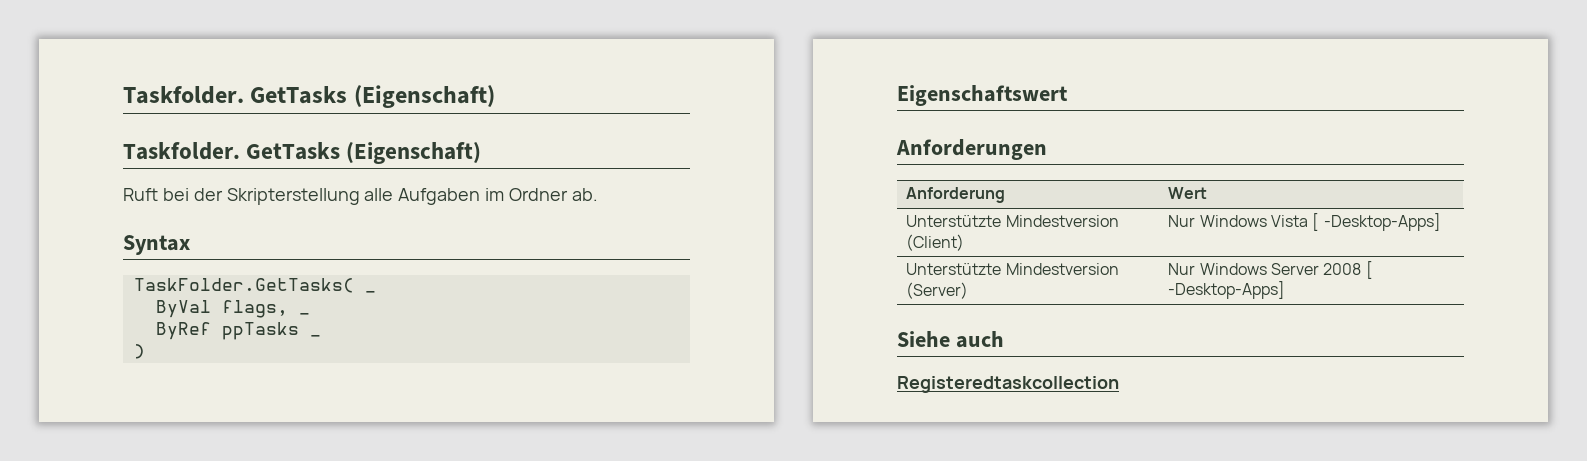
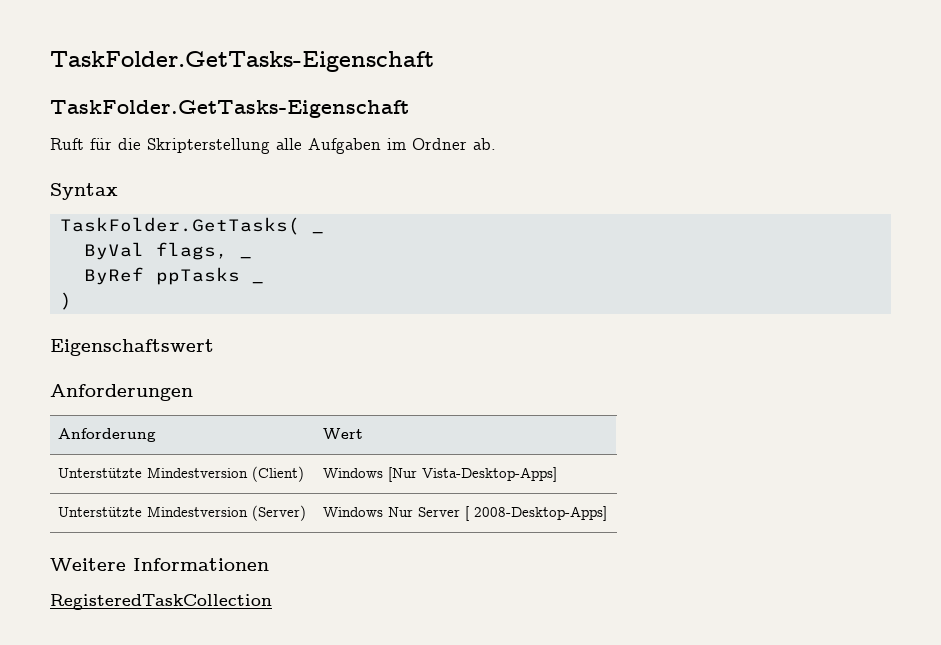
[123,85,495,108] [123,142,482,164] Taskfolder. GetTasks (Eigenschaft) // Taskfolder. GetTasks (Eigenschaft) -> [50,51,434,72] [50,100,409,118] TaskFolder.GetTasks-Eigenschaft // TaskFolder.GetTasks-Eigenschaft
[162,188,223,201] bei der -> [90,138,141,150] für die
[1168,213,1441,231] [906,263,1119,275] [906,282,969,299] [1168,261,1373,279] [1168,281,1286,299] [897,331,1004,348] [897,376,1119,393] Nur Windows Vista [ -Desktop-Apps] // Unterstützte Mindestversion (Server) | Nur Windows Server 2008 [ -Desktop-Apps] // Siehe auch // Registeredtaskcollection -> [322,467,557,482] [57,505,306,521] [322,506,607,521] [50,558,269,571] [50,594,272,610] Windows [Nur Vista-Desktop-Apps] // Unterstützte Mindestversion (Server) | Windows Nur Server [ 2008-Desktop-Apps] // Weitere Informationen // RegisteredTaskCollection

